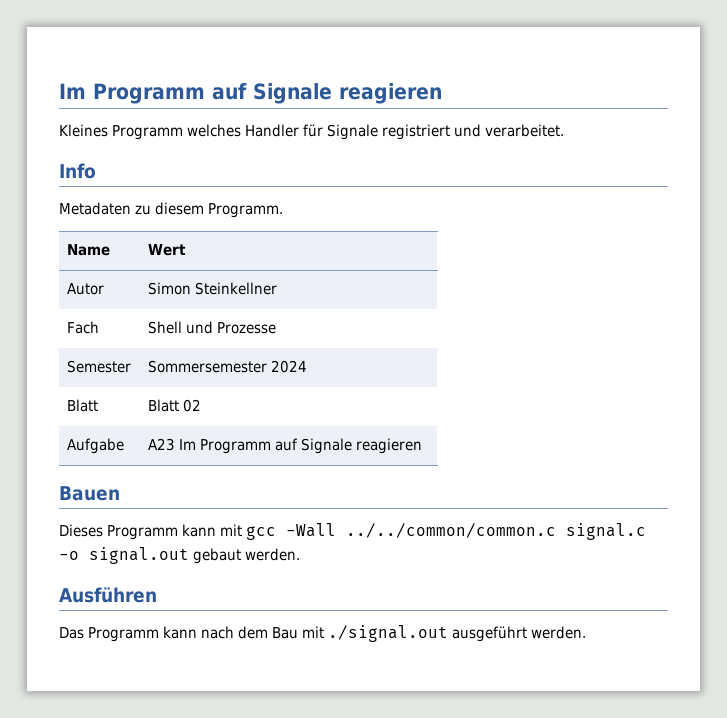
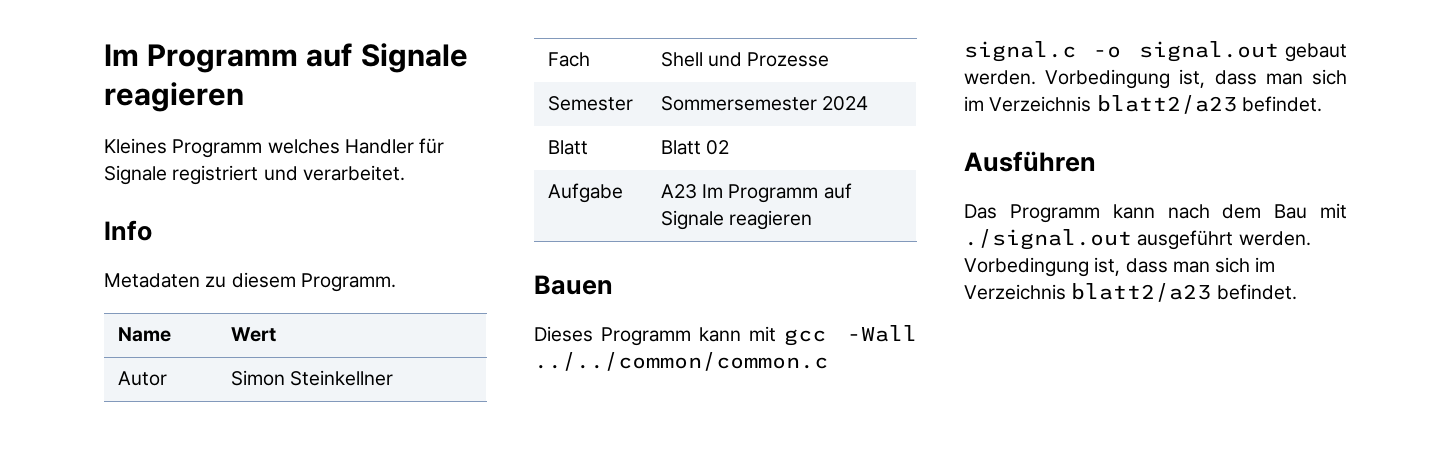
(301, 554) none -> [1045,69,1347,89] [964,95,1322,114] Vorbedingung ist, dass man sich im Verzeichnis blatt2/a23 befindet.
(587, 632) none -> [964,257,1276,277] [964,283,1297,302] Vorbedingung ist, dass man sich im Verzeichnis blatt2/a23 befindet.

